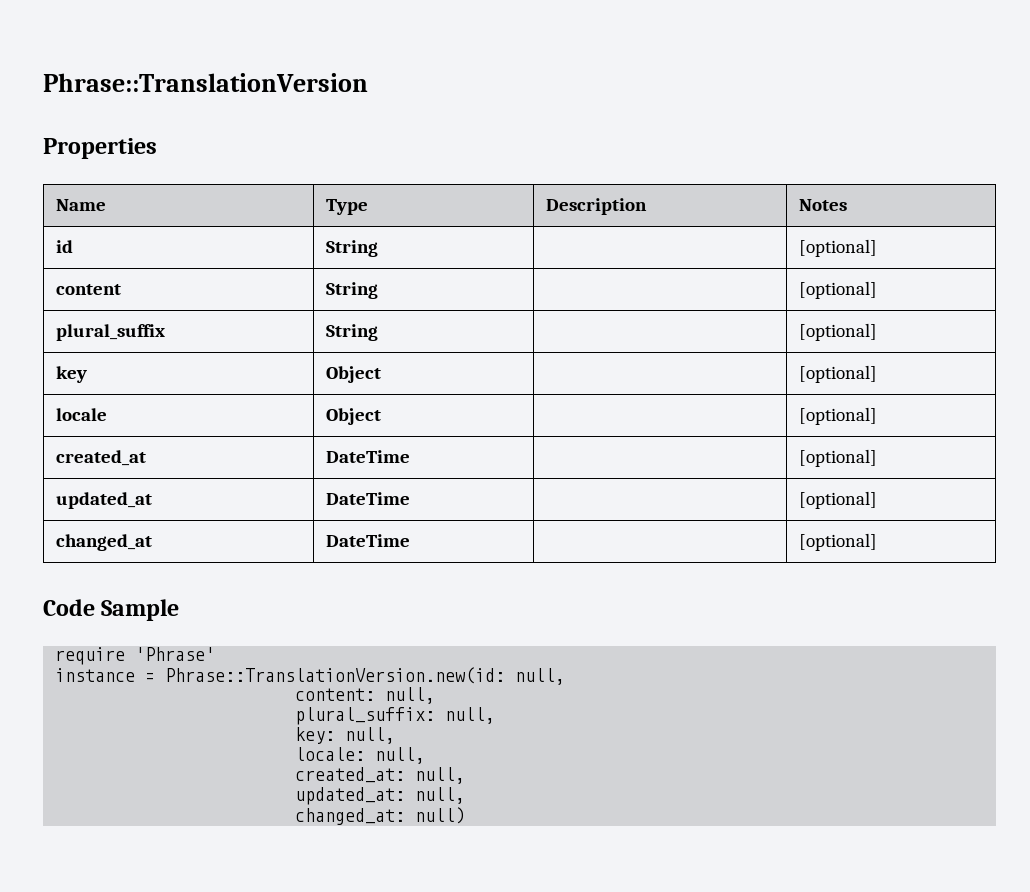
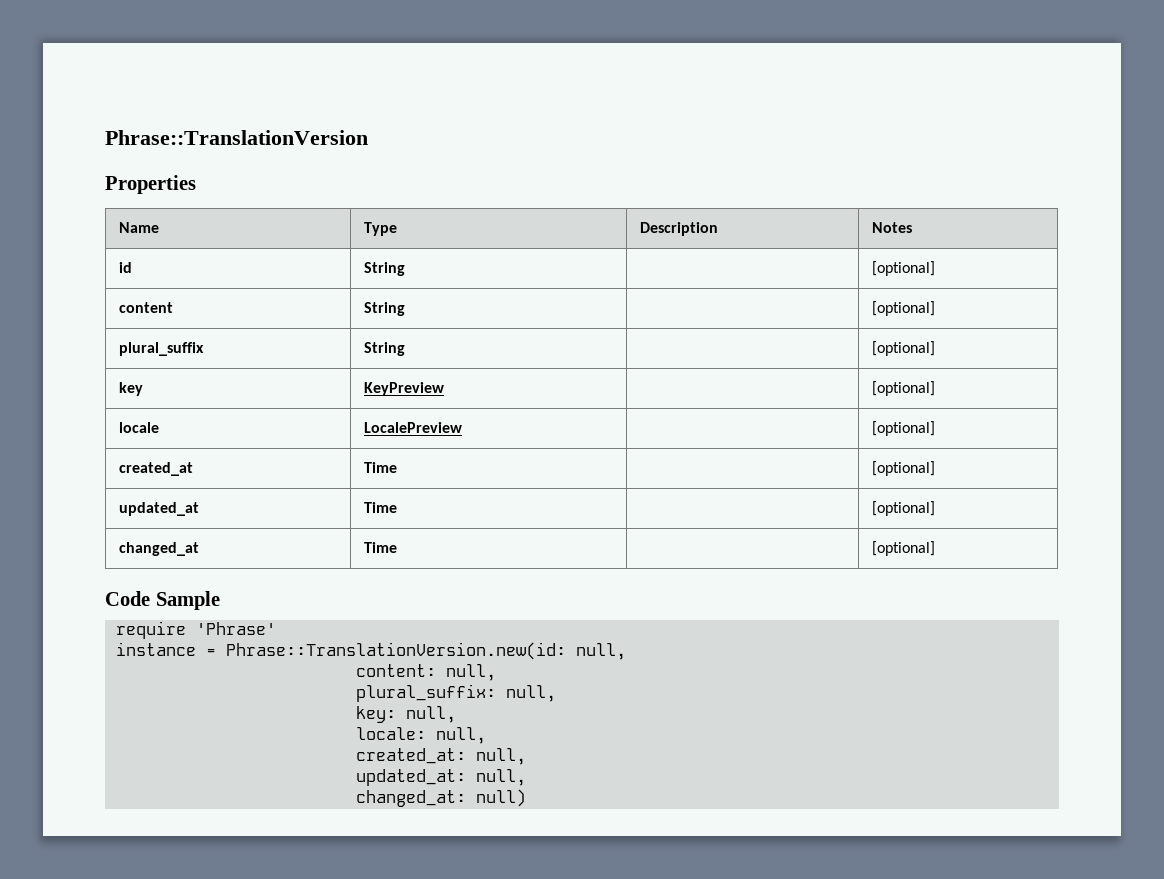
[325,366,381,383] Object -> [363,382,444,396] KeyPreview
[325,408,381,425] Object -> [363,422,462,433] LocalePreview
[325,450,410,463] DateTime -> [363,462,397,473] Time
[325,492,410,505] DateTime -> [363,502,397,513] Time
[325,534,410,547] DateTime -> [363,542,397,553] Time

